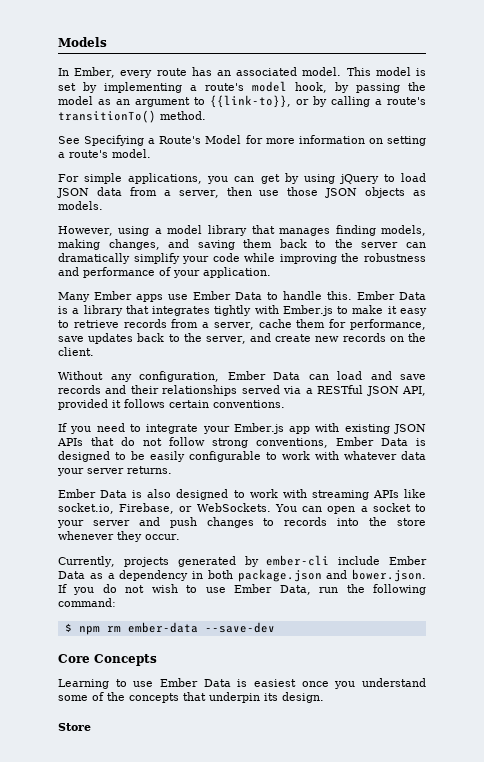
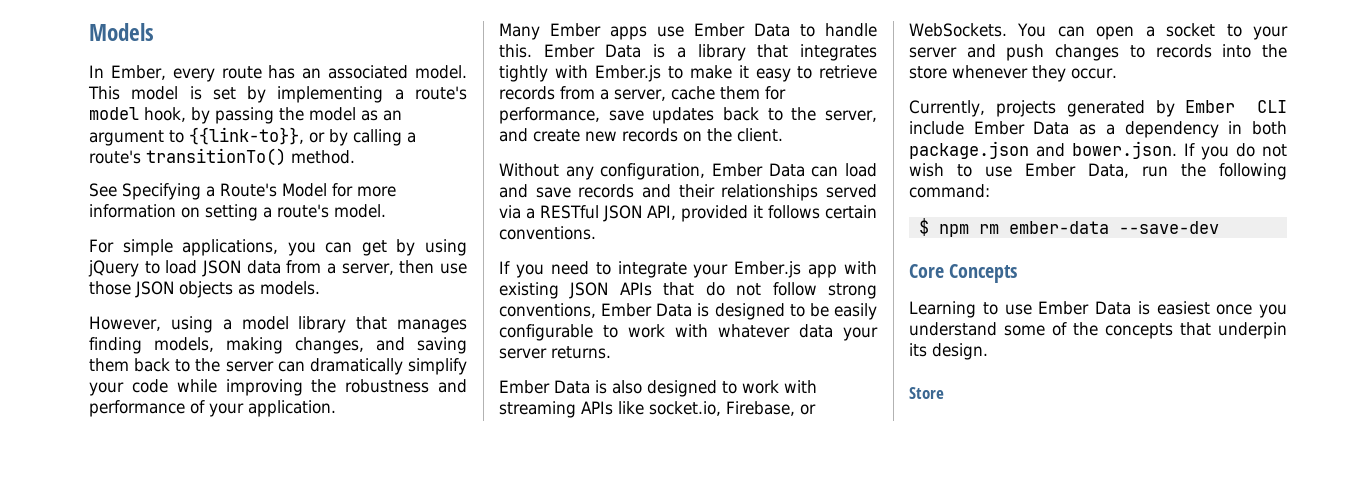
[266,555,330,566] ember-cli -> [1185,100,1287,113] Ember CLI

